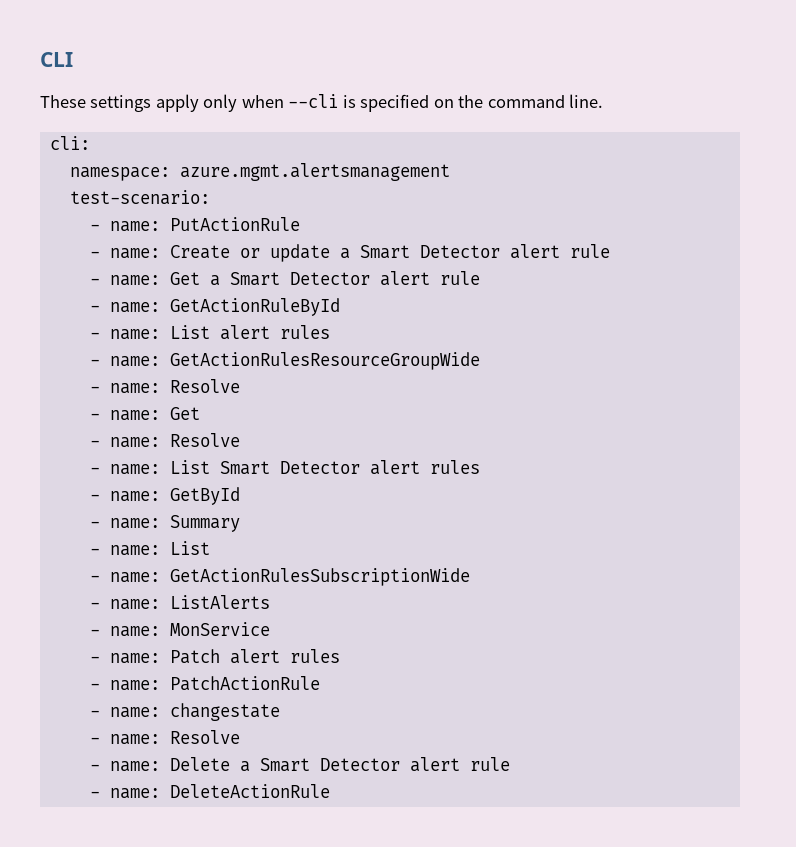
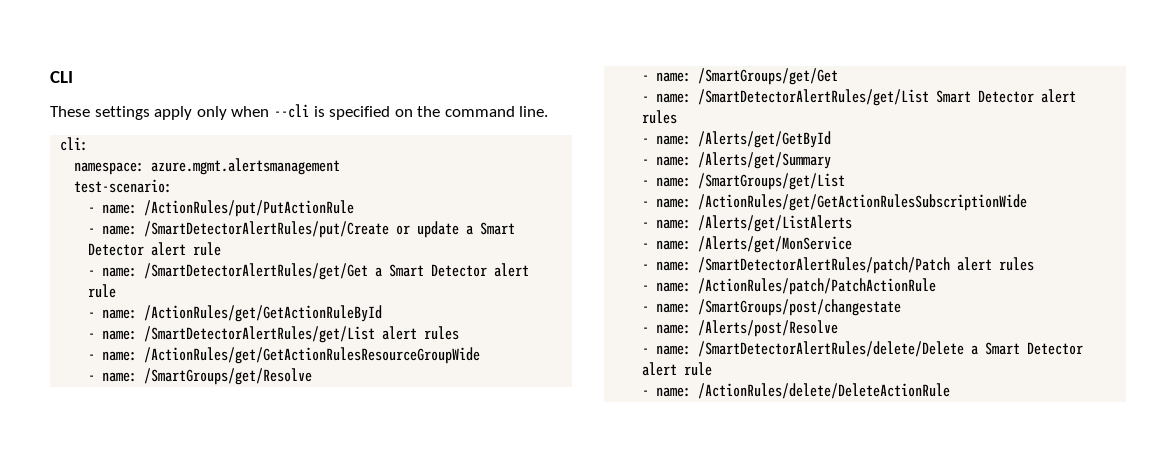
[169,217,300,231] [89,245,230,259] PutActionRule // - name: Create -> [144,200,355,217] [88,221,390,238] /ActionRules/put/PutActionRule // - name: /SmartDetectorAlertRules/put/Create
[169,271,480,286] [89,298,340,316] [89,325,330,340] [89,352,480,370] [89,379,240,394] [89,407,200,421] [89,433,240,448] [89,460,210,475] Get a Smart Detector alert rule // - name: GetActionRuleById // - name: List alert rules // - name: GetActionRulesResourceGroupWide // - name: Resolve // - name: Get // - name: Resolve // - name: List -> [144,263,530,280] [88,284,117,298] [88,305,383,322] [88,326,460,343] [88,347,481,364] [88,368,313,385] [642,68,839,85] [642,89,930,106] /SmartDetectorAlertRules/get/Get a Smart Detector alert rule // - name: /ActionRules/get/GetActionRuleById // - name: /SmartDetectorAlertRules/get/List alert rules // - name: /ActionRules/get/GetActionRulesResourceGroupWide // - name: /SmartGroups/get/Resolve // - name: /SmartGroups/get/Get // - name: /SmartDetectorAlertRules/get/List
[169,487,240,505] [89,515,240,532] [89,541,210,556] [89,568,470,586] [89,595,270,610] [89,622,270,637] [89,649,340,664] [89,676,320,691] [89,703,280,721] [89,730,240,745] [89,757,510,772] [89,784,330,799] GetById // - name: Summary // - name: List // - name: GetActionRulesSubscriptionWide // - name: ListAlerts // - name: MonService // - name: Patch alert rules // - name: PatchActionRule // - name: changestate // - name: Resolve // - name: Delete a Smart Detector alert rule // - name: DeleteActionRule -> [698,131,832,148] [642,152,832,169] [642,173,846,190] [642,194,1028,211] [642,215,853,232] [642,236,853,253] [642,257,1035,274] [642,278,937,295] [642,299,902,316] [642,320,839,337] [642,341,1084,357] [642,362,713,376] [642,383,951,399] /Alerts/get/GetById // - name: /Alerts/get/Summary // - name: /SmartGroups/get/List // - name: /ActionRules/get/GetActionRulesSubscriptionWide // - name: /Alerts/get/ListAlerts // - name: /Alerts/get/MonService // - name: /SmartDetectorAlertRules/patch/Patch alert rules // - name: /ActionRules/patch/PatchActionRule // - name: /SmartGroups/post/changestate // - name: /Alerts/post/Resolve // - name: /SmartDetectorAlertRules/delete/Delete a Smart Detector alert rule // - name: /ActionRules/delete/DeleteActionRule

